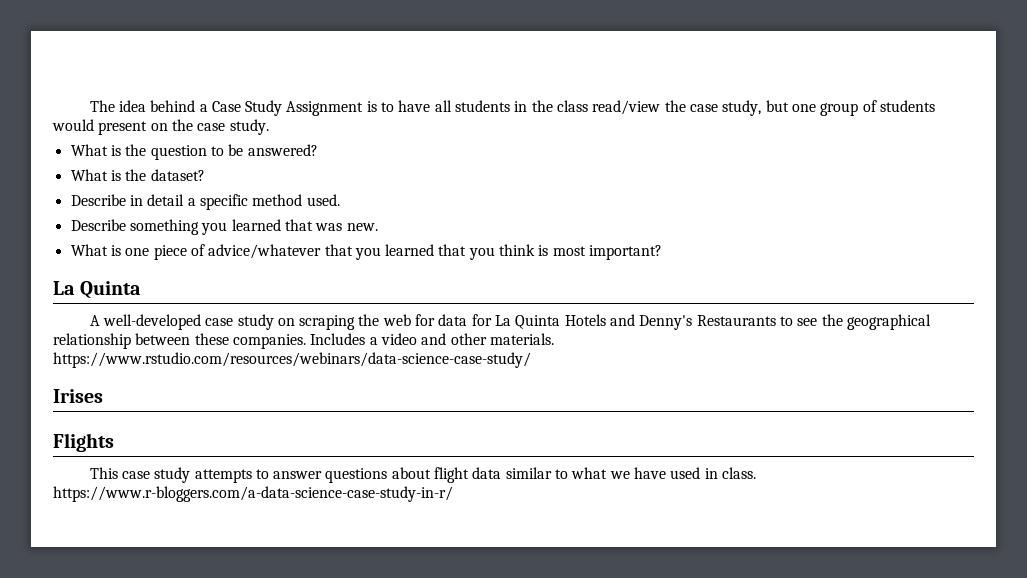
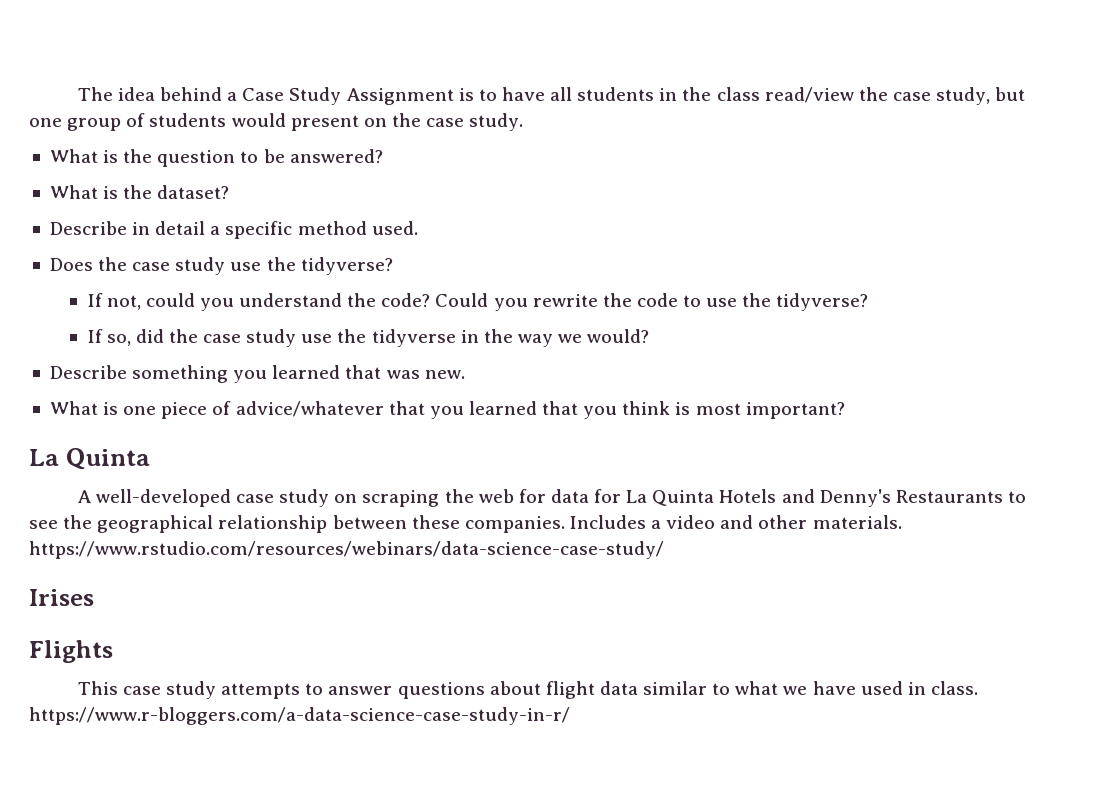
(340, 200) none -> [49,257,393,275] [87,293,869,311] [87,329,650,347] // Does the case study use the tidyverse? // If not, could you understand the code? Could you rewrite the code to use the tidyverse? // If so, did the case study use the tidyverse in the way we would?

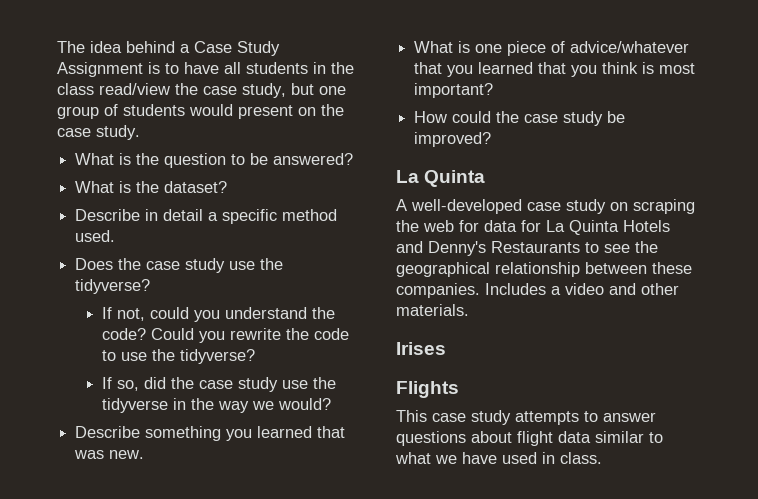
(845, 410) none -> [414,111,626,126] [414,132,492,147] // How could the case study be improved?
[29,541,664,559] https://www.rstudio.com/resources/webinars/data-science-case-study/ -> (469, 310) none
[29,707,570,725] https://www.r-bloggers.com/a-data-science-case-study-in-r/ -> (602, 458) none

